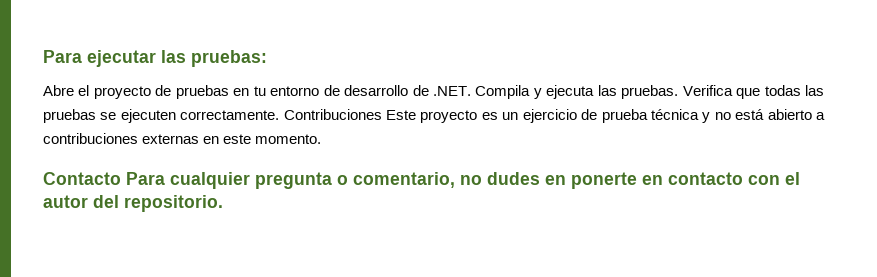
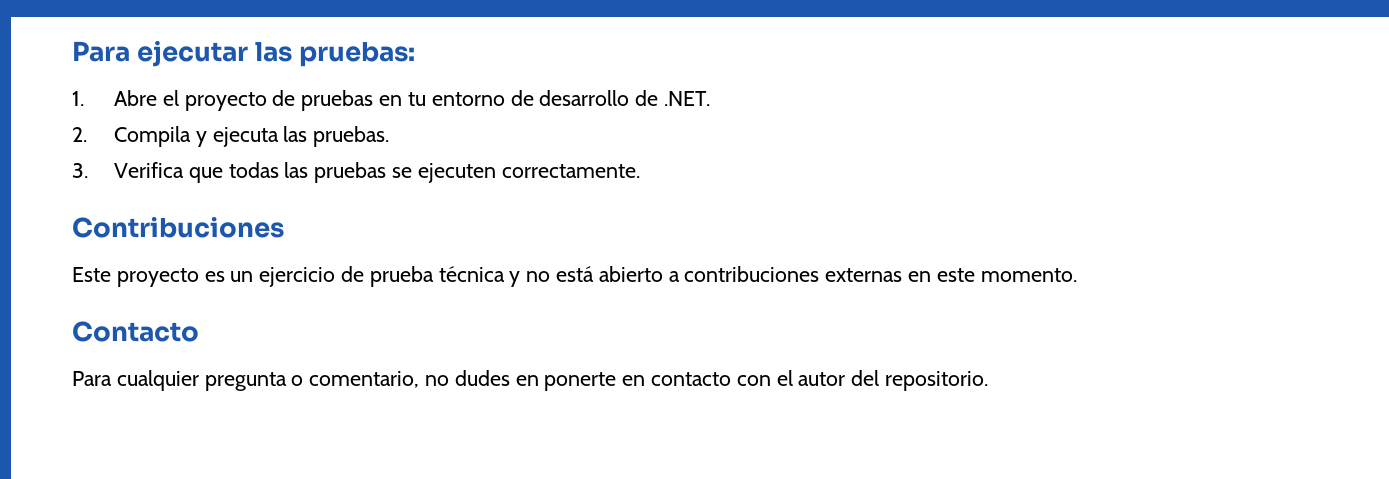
(267, 58) none -> [72,91,84,106] 1.
(471, 91) none -> [72,127,87,142] // 2.
(679, 92) none -> [72,163,88,178] // 3.
(280, 115) none -> (640, 171) //
(382, 114) none -> (284, 227) //
(121, 178) none -> (199, 331) //

